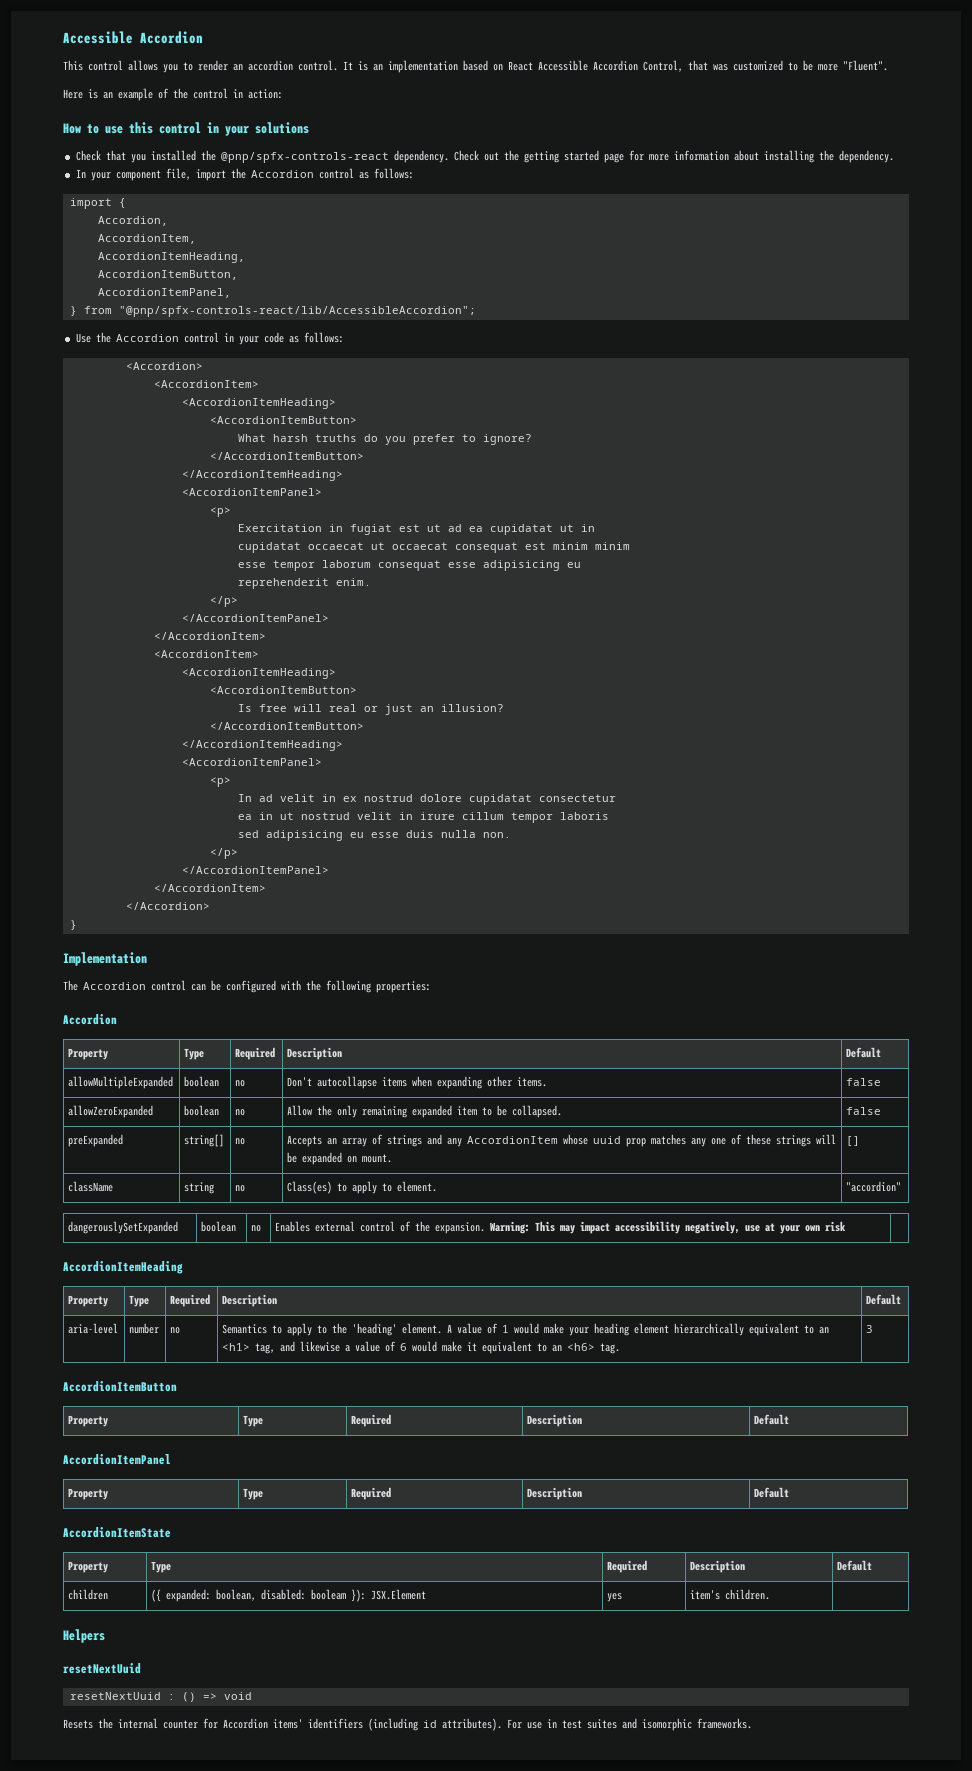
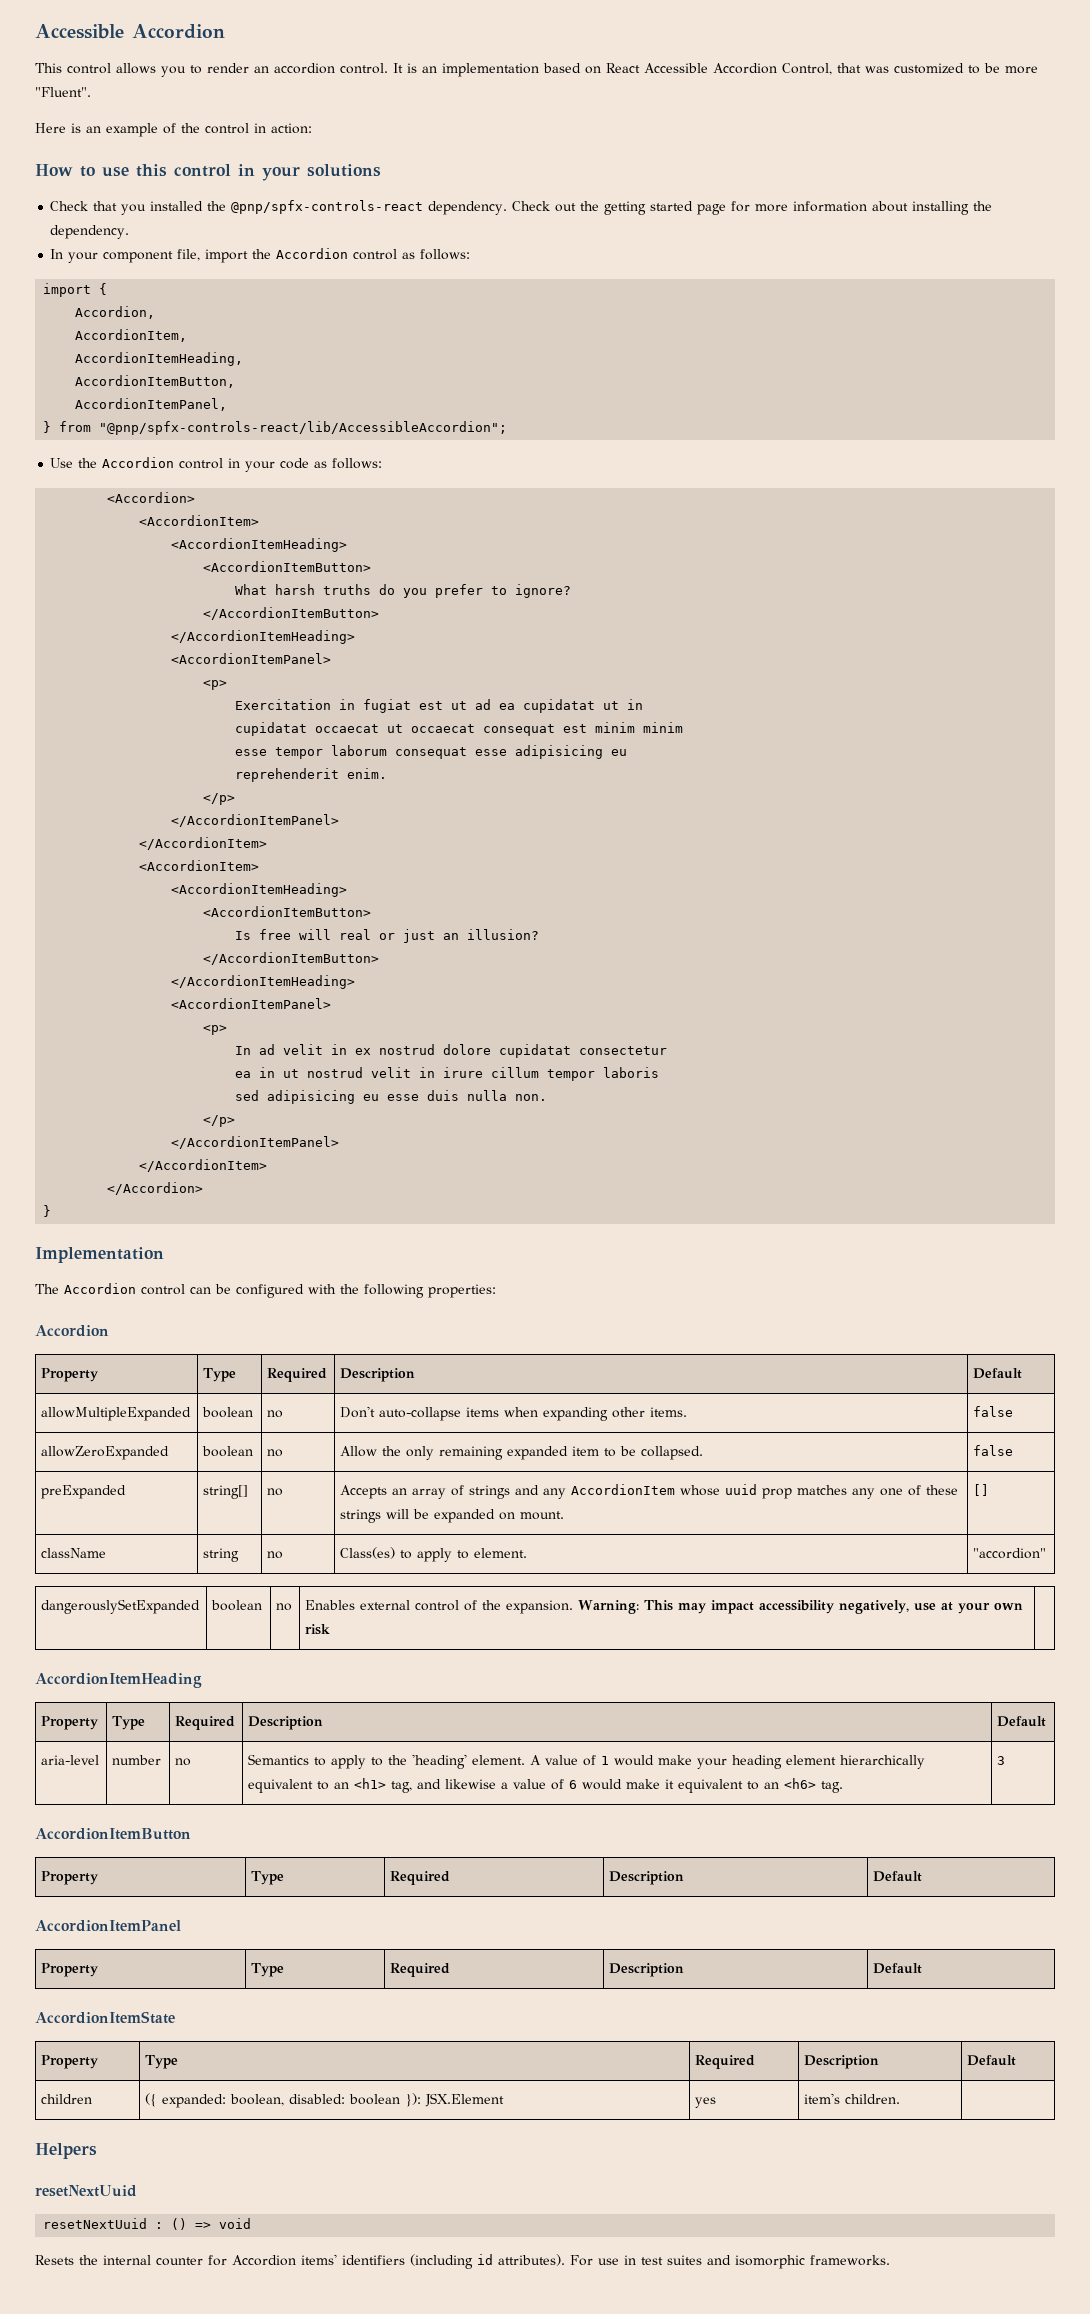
[317,1076,378,1089] autocollapse -> [379,1407,462,1421] auto-collapse
[311,1589,347,1600] booleam -> [349,2094,401,2105] boolean

